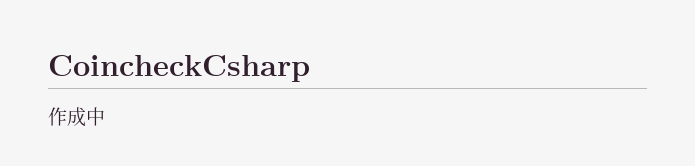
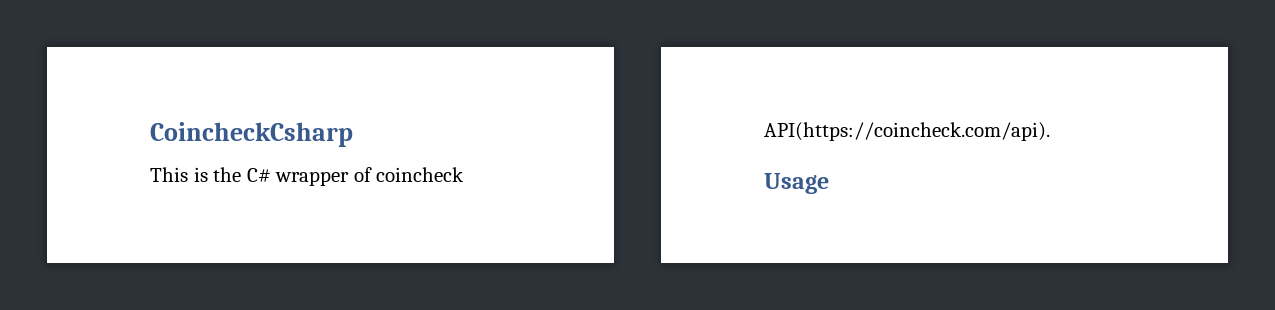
[48,107,105,127] 作成中 -> [150,167,465,186] [764,122,1050,141] [764,173,829,194] This is the C# wrapper of coincheck API(https://coincheck.com/api). // Usage

